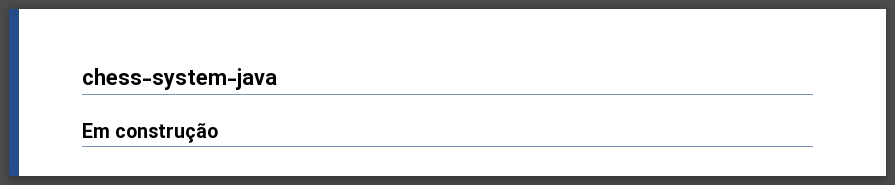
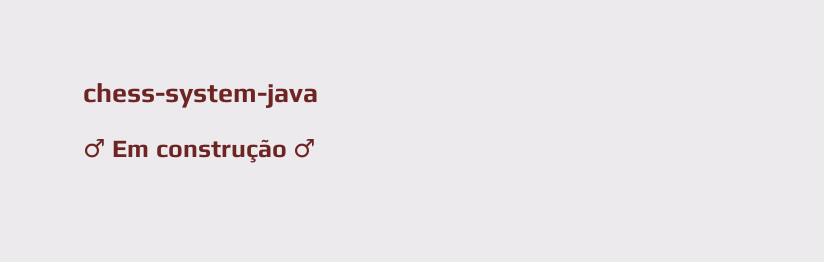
(277, 79) none -> [83,139,105,158] ♂
(219, 133) none -> [293,139,316,158] ♂

